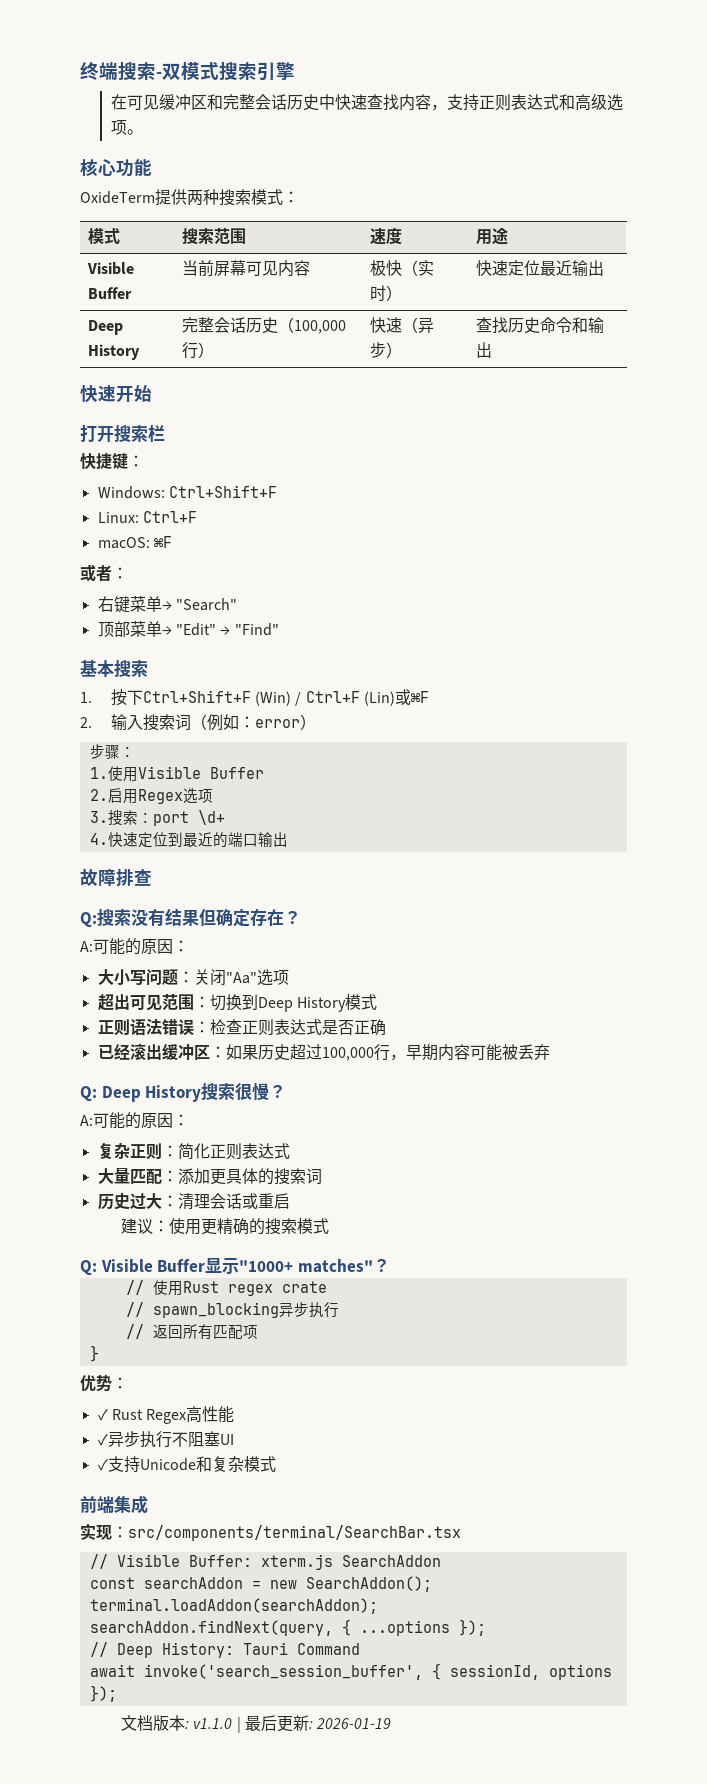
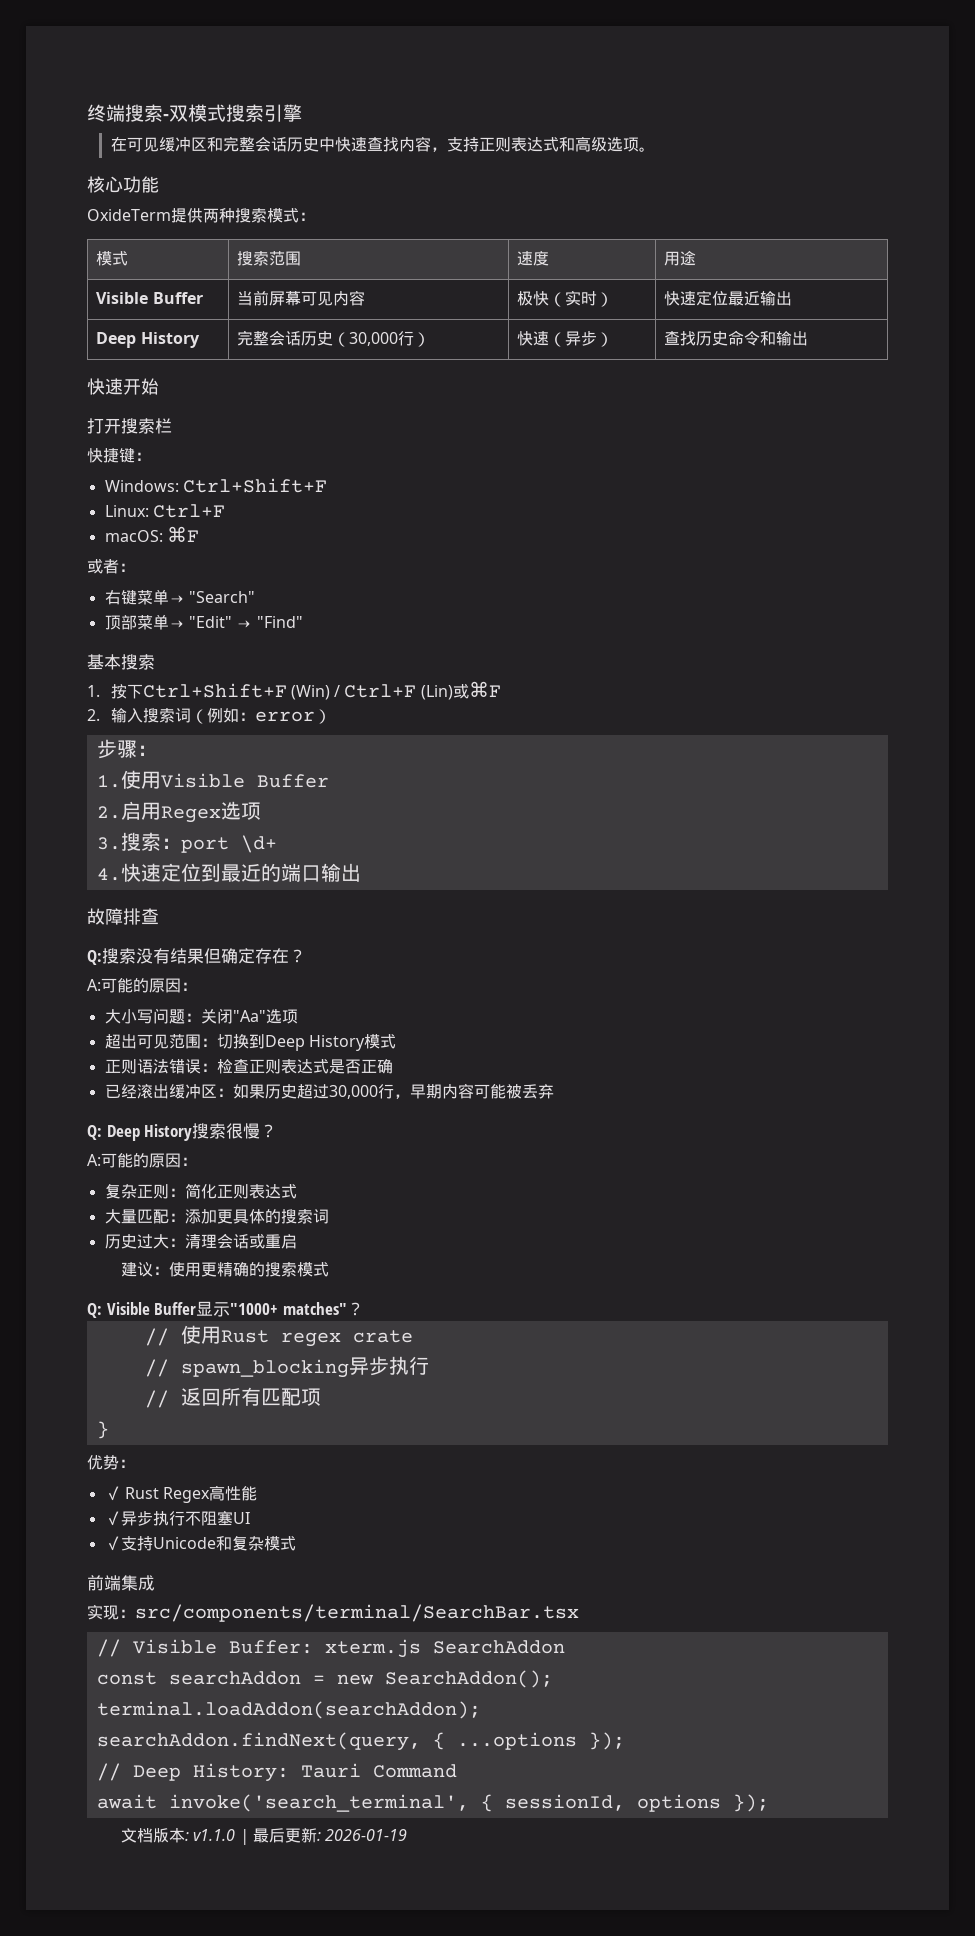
[294,320,347,334] 100,000 -> [349,332,399,346] 30,000
[321,1047,374,1061] 100,000 -> [328,1085,378,1099] 30,000
[143,1664,423,1680] invoke('search_session_buffer', -> [168,1794,469,1812] invoke('search_terminal',

